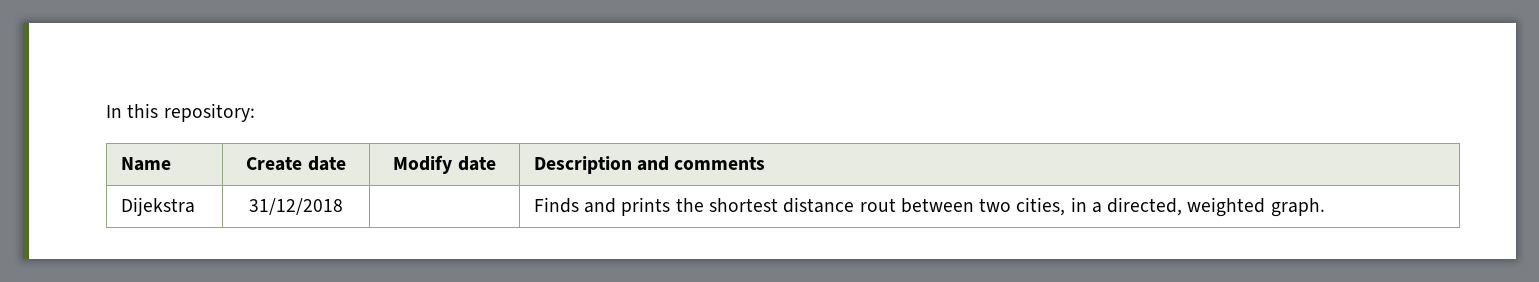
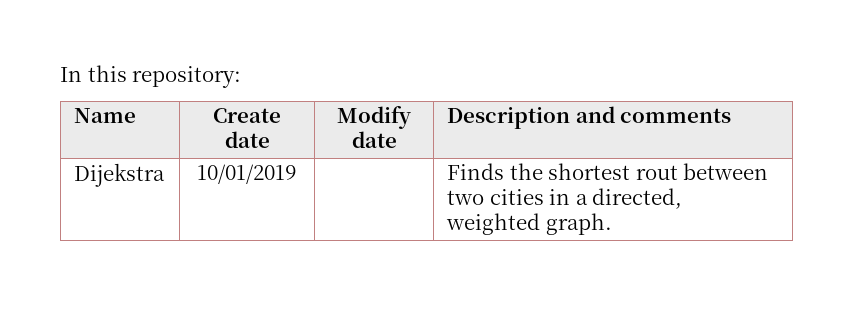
[249,198,343,215] 31/12/2018 -> [197,164,297,184] 10/01/2019
[584,197,671,216] and prints -> (505, 171) none
[783,197,855,213] distance -> (631, 171) none
[1016,197,1066,216] cities, -> [489,189,544,205] cities

